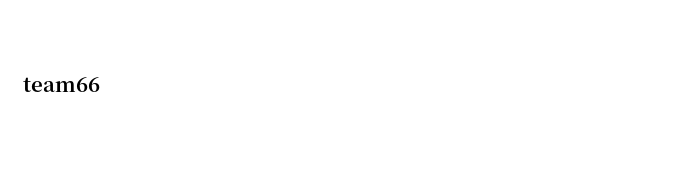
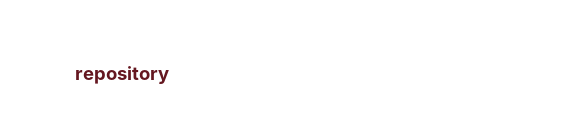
[23,77,100,92] team66 -> [75,66,169,84] repository

